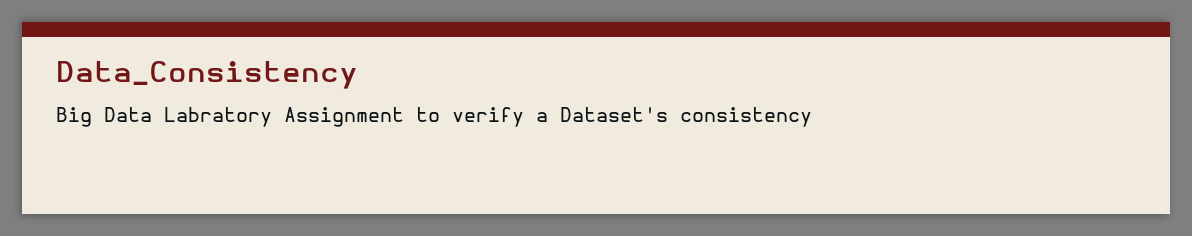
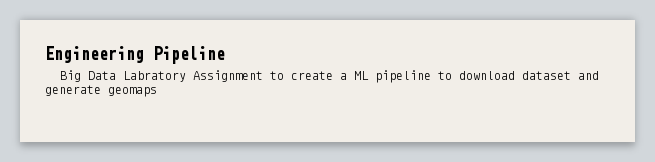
[56,61,358,89] Data_Consistency -> [45,46,225,64] Engineering Pipeline
[452,107,812,127] verify a Dataset's consistency -> [290,70,599,83] [45,85,157,97] create a ML pipeline to download dataset and generate geomaps

